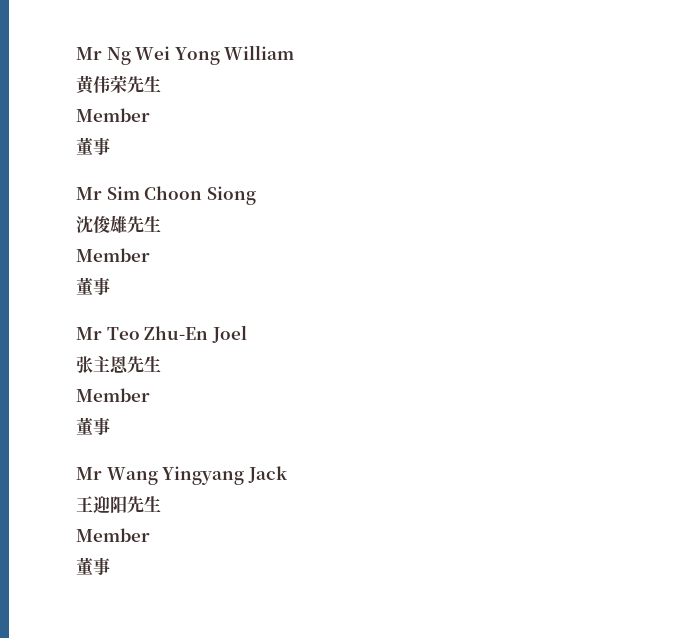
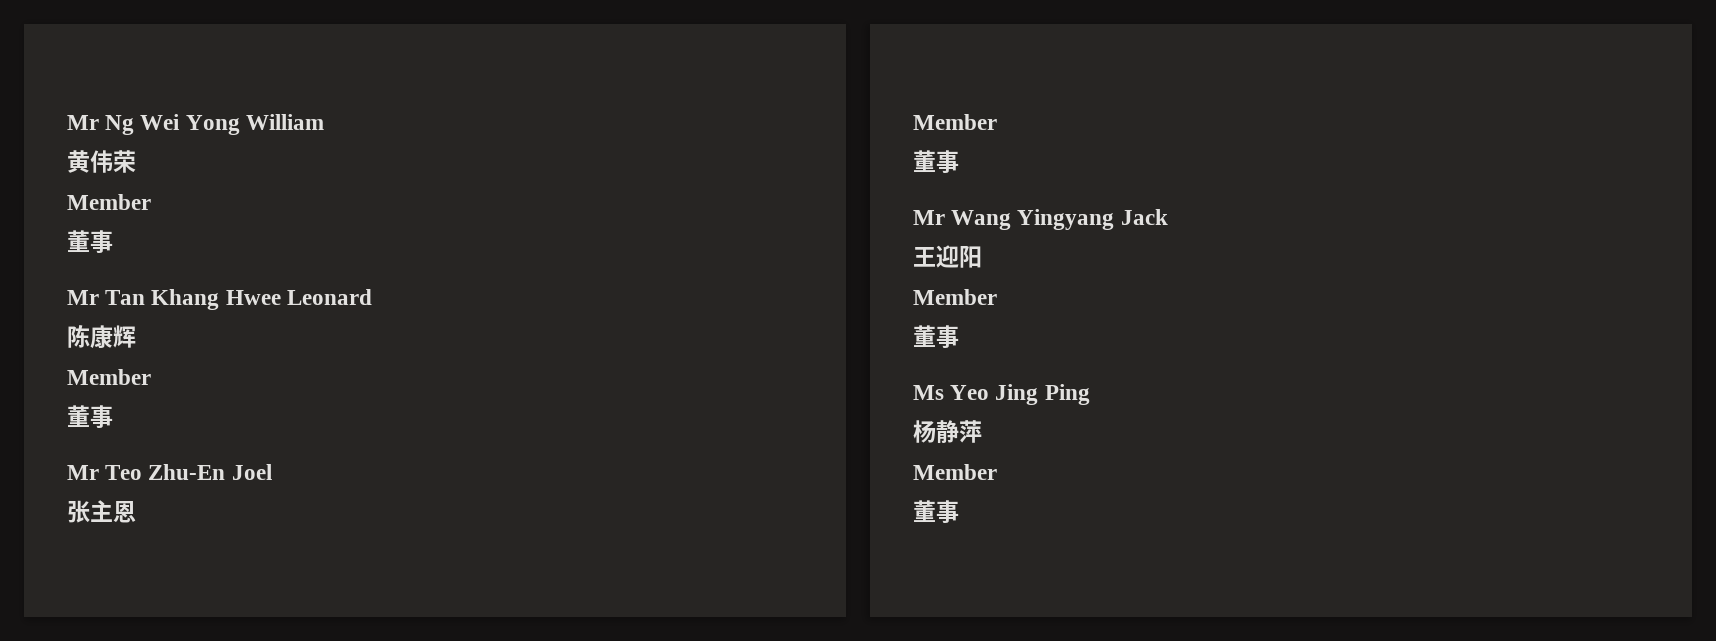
[127,76,161,93] [76,108,150,122] [76,137,110,155] [76,186,256,205] [76,215,161,233] 先生 // Member // 董事 // Mr Sim Choon Siong // 沈俊雄先生 -> [67,194,151,210] [67,230,113,253] [67,289,372,310] [67,325,136,349] // Member // 董事 // Mr Tan Khang Hwee Leonard // 陈康辉
[127,356,161,373] 先生 -> (136, 512) none
[127,496,161,513] [76,528,150,542] [76,557,110,575] 先生 // Member // 董事 -> [913,289,997,305] [913,325,959,348] [913,384,1090,405] [913,420,982,444] [913,464,997,480] [913,500,959,523] // Member // 董事 // Ms Yeo Jing Ping // 杨静萍 // Member // 董事

